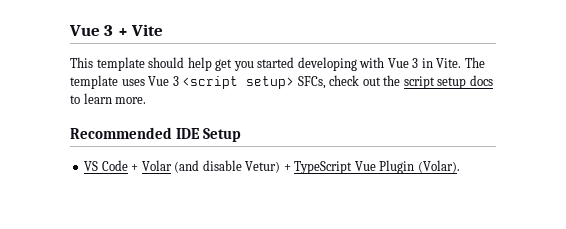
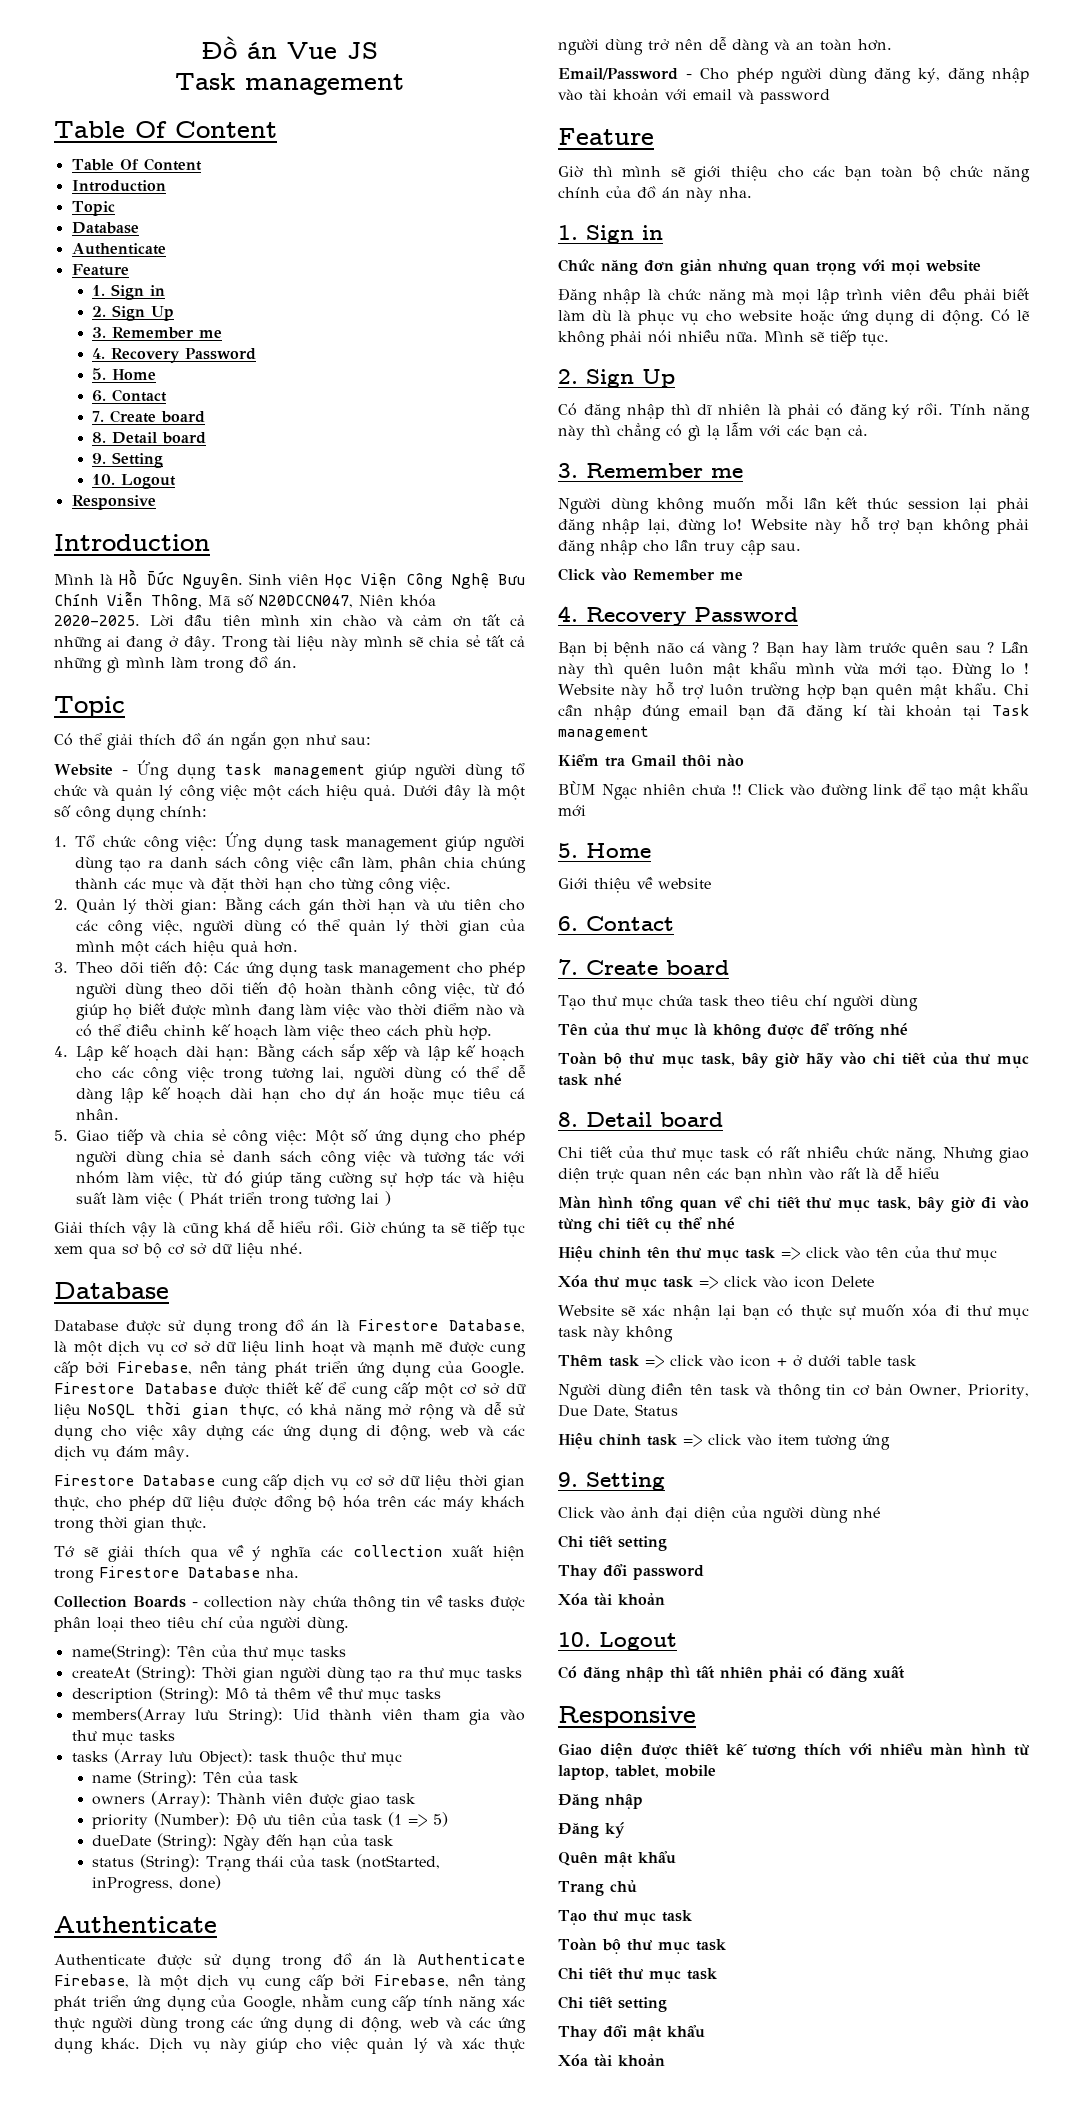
[69,24,164,36] [70,57,485,71] [70,75,493,89] [70,93,147,104] [70,127,242,142] [84,160,460,174] Vue 3 + Vite // This template should help get you started developing with Vue 3 in Vite. The template uses Vue 3 <script setup> SFCs, check out the script setup docs to learn more. // Recommended IDE Setup // VS Code + Volar (and disable Vetur) + TypeScript Vue Plugin (Volar). -> [201,36,378,59] [175,73,404,95] [54,121,277,138] [71,158,202,171] [71,180,166,192] [71,201,115,216] [71,222,139,234] [71,243,166,255] [71,264,129,276] [92,284,166,300] [92,305,175,321] [92,327,223,339] [92,348,257,363] [92,368,157,380] [92,389,168,402] [92,410,206,423] [92,432,207,444] [92,452,164,468] [92,474,177,489] [71,495,156,510] [54,534,210,551] [54,569,525,589] [54,591,436,610] [54,614,525,627] [54,635,525,652] [54,656,297,673] [54,696,125,718] [54,732,371,750] [54,760,525,780] [54,784,525,801] [54,805,207,822] [54,832,525,852] [75,856,526,873] [75,878,451,894] [54,897,526,915] [76,919,525,936] [76,941,298,957] [54,961,525,978] [76,982,526,999] [76,1003,525,1020] [76,1024,492,1040] [54,1044,525,1062] [76,1065,525,1083] [76,1087,525,1104] [76,1109,119,1120] [54,1129,525,1146] [76,1150,525,1167] [76,1171,526,1188] [76,1191,391,1209] [54,1220,526,1238] [54,1243,303,1259] [54,1282,169,1299] [54,1319,525,1336] [54,1341,526,1357] [54,1361,525,1378] [54,1382,526,1399] [54,1401,525,1420] [54,1425,525,1441] [54,1446,190,1461] [54,1474,525,1491] [54,1495,525,1512] [54,1517,207,1533] [54,1545,526,1562] [54,1566,299,1583] [54,1595,526,1612] [54,1616,349,1633] [71,1644,346,1662] [71,1665,522,1683] [71,1686,441,1704] [71,1707,525,1725] [71,1730,175,1745] [71,1749,402,1766] [92,1770,300,1788] [92,1791,417,1809] [92,1812,449,1829] [92,1833,395,1851] [92,1854,441,1872] [92,1875,222,1893] [54,1916,217,1933] [54,1953,525,1970] [54,1974,526,1991] [54,1994,525,2012] [54,2017,527,2033] [54,2037,525,2054] [558,37,892,55] [558,68,1029,84] [558,89,830,104] [558,128,654,145] [558,166,1030,182] [558,186,752,202] [558,225,663,244] [558,259,981,275] [558,288,1029,305] [558,309,1029,326] [558,330,889,347] [558,369,675,388] [558,403,1030,420] [558,422,868,441] [558,463,743,478] [558,496,1029,514] [558,517,1029,535] [558,539,801,556] [558,568,743,581] [558,606,798,626] [558,641,1029,658] [558,662,1029,679] [558,682,1029,700] [558,704,1029,721] [558,726,649,741] [558,754,744,767] [558,781,1029,800] [558,805,586,817] [558,843,651,858] [558,877,711,893] [558,916,674,931] [558,959,729,975] [558,995,918,1011] [558,1023,908,1039] [558,1052,1029,1068] [558,1073,622,1086] [558,1112,723,1127] [558,1146,1029,1163] [558,1166,940,1184] [558,1196,1029,1212] [558,1217,735,1233] [558,1246,997,1262] [558,1275,874,1291] [558,1304,1029,1320] [558,1326,673,1342] [558,1355,917,1368] [558,1383,1030,1400] [558,1404,678,1418] [558,1433,890,1450] [558,1472,665,1491] [558,1506,881,1523] [558,1535,667,1551] [558,1564,704,1580] [558,1593,665,1606] [558,1632,677,1651] [558,1666,905,1682] [558,1706,696,1728] [558,1743,1030,1759] [558,1765,716,1780] [558,1794,643,1809] [558,1822,625,1838] [558,1851,676,1867] [558,1880,637,1896] [558,1910,692,1925] [558,1938,726,1954] [558,1967,717,1983] [558,1996,667,2012] [558,2025,705,2041] [558,2054,665,2067] Đồ án Vue JS // Task management // Table Of Content // Table Of Content // Introduction // Topic // Database // Authenticate // Feature // 1. Sign in // 2. Sign Up // 3. Remember me // 4. Recovery Password // 5. Home // 6. Contact // 7. Create board // 8. Detail board // 9. Setting // 10. Logout // Responsive // Introduction // Mình là Hồ Đức Nguyên. Sinh viên Học Viện Công Nghệ Bưu Chính Viễn Thông, Mã số N20DCCN047, Niên khóa 2020-2025. Lời đầu tiên mình xin chào và cảm ơn tất cả những ai đang ở đây. Trong tài liệu này mình sẽ chia sẻ tất cả những gì mình làm trong đồ án. // Topic // Có thể giải thích đồ án ngắn gọn như sau: // Website - Ứng dụng task management giúp người dùng tổ chức và quản lý công việc một cách hiệu quả. Dưới đây là một số công dụng chính: // 1. Tổ chức công việc: Ứng dụng task management giúp người dùng tạo ra danh sách công việc cần làm, phân chia chúng thành các mục và đặt thời hạn cho từng công việc. // 2. Quản lý thời gian: Bằng cách gán thời hạn và ưu tiên cho các công việc, người dùng có thể quản lý thời gian của mình một cách hiệu quả hơn. // 3. Theo dõi tiến độ: Các ứng dụng task management cho phép người dùng theo dõi tiến độ hoàn thành công việc, từ đó giúp họ biết được mình đang làm việc vào thời điểm nào và có thể điều chỉnh kế hoạch làm việc theo cách phù hợp. // 4. Lập kế hoạch dài hạn: Bằng cách sắp xếp và lập kế hoạch cho các công việc trong tương lai, người dùng có thể dễ dàng lập kế hoạch dài hạn cho dự án hoặc mục tiêu cá nhân. // 5. Giao tiếp và chia sẻ công việc: Một số ứng dụng cho phép người dùng chia sẻ danh sách công việc và tương tác với nhóm làm việc, từ đó giúp tăng cường sự hợp tác và hiệu suất làm việc ( Phát triển trong tương lai ) // Giải thích vậy là cũng khá dễ hiểu rồi. Giờ chúng ta sẽ tiếp tục xem qua sơ bộ cơ sở dữ liệu nhé. // Database // Database được sử dụng trong đồ án là Firestore Database, là một dịch vụ cơ sở dữ liệu linh hoạt và mạnh mẽ được cung cấp bởi Firebase, nền tảng phát triển ứng dụng của Google. Firestore Database được thiết kế để cung cấp một cơ sở dữ liệu NoSQL thời gian thực, có khả năng mở rộng và dễ sử dụng cho việc xây dựng các ứng dụng di động, web và các dịch vụ đám mây. // Firestore Database cung cấp dịch vụ cơ sở dữ liệu thời gian thực, cho phép dữ liệu được đồng bộ hóa trên các máy khách trong thời gian thực. // Tớ sẽ giải thích qua về ý nghĩa các collection xuất hiện trong Firestore Database nha. // Collection Boards - collection này chứa thông tin về tasks được phân loại theo tiêu chí của người dùng. // name(String): Tên của thư mục tasks // createAt (String): Thời gian người dùng tạo ra thư mục tasks // description (String): Mô tả thêm về thư mục tasks // members(Array lưu String): Uid thành viên tham gia vào thư mục tasks // tasks (Array lưu Object): task thuộc thư mục // name (String): Tên của task // owners (Array): Thành viên được giao task // priority (Number): Độ ưu tiên của task (1 => 5) // dueDate (String): Ngày đến hạn của task // status (String): Trạng thái của task (notStarted, inProgress, done) // Authenticate // Authenticate được sử dụng trong đồ án là Authenticate Firebase, là một dịch vụ cung cấp bởi Firebase, nền tảng phát triển ứng dụng của Google, nhằm cung cấp tính năng xác thực người dùng trong các ứng dụng di động, web và các ứng dụng khác. Dịch vụ này giúp cho việc quản lý và xác thực người dùng trở nên dễ dàng và an toàn hơn. // Email/Password - Cho phép người dùng đăng ký, đăng nhập vào tài khoản với email và password // Feature // Giờ thì mình sẽ giới thiệu cho các bạn toàn bộ chức năng chính của đồ án này nha. // 1. Sign in // Chức năng đơn giản nhưng quan trọng với mọi website // Đăng nhập là chức năng mà mọi lập trình viên đều phải biết làm dù là phục vụ cho website hoặc ứng dụng di động. Có lẽ không phải nói nhiều nữa. Mình sẽ tiếp tục. // 2. Sign Up // Có đăng nhập thì dĩ nhiên là phải có đăng ký rồi. Tính năng này thì chẳng có gì lạ lẫm với các bạn cả. // 3. Remember me // Người dùng không muốn mỗi lần kết thúc session lại phải đăng nhập lại, đừng lo! Website này hỗ trợ bạn không phải đăng nhập cho lần truy cập sau. // Click vào Remember me // 4. Recovery Password // Bạn bị bệnh não cá vàng ? Bạn hay làm trước quên sau ? Lần này thì quên luôn mật khẩu mình vừa mới tạo. Đừng lo ! Website này hỗ trợ luôn trường hợp bạn quên mật khẩu. Chỉ cần nhập đúng email bạn đã đăng kí tài khoản tại Task management // Kiểm tra Gmail thôi nào // BÙM Ngạc nhiên chưa !! Click vào đường link để tạo mật khẩu mới // 5. Home // Giới thiệu về website // 6. Contact // 7. Create board // Tạo thư mục chứa task theo tiêu chí người dùng // Tên của thư mục là không được để trống nhé // Toàn bộ thư mục task, bây giờ hãy vào chi tiết của thư mục task nhé // 8. Detail board // Chi tiết của thư mục task có rất nhiều chức năng, Nhưng giao diện trực quan nên các bạn nhìn vào rất là dễ hiểu // Màn hình tổng quan về chi tiết thư mục task, bây giờ đi vào từng chi tiết cụ thể nhé // Hiệu chỉnh tên thư mục task => click vào tên của thư mục // Xóa thư mục task => click vào icon Delete // Website sẽ xác nhận lại bạn có thực sự muốn xóa đi thư mục task này không // Thêm task => click vào icon + ở dưới table task // Người dùng điền tên task và thông tin cơ bản Owner, Priority, Due Date, Status // Hiệu chỉnh task => click vào item tương ứng // 9. Setting // Click vào ảnh đại diện của người dùng nhé // Chi tiết setting // Thay đổi password // Xóa tài khoản // 10. Logout // Có đăng nhập thì tất nhiên phải có đăng xuất // Responsive // Giao diện được thiết kế tương thích với nhiều màn hình từ laptop, tablet, mobile // Đăng nhập // Đăng ký // Quên mật khẩu // Trang chủ // Tạo thư mục task // Toàn bộ thư mục task // Chi tiết thư mục task // Chi tiết setting // Thay đổi mật khẩu // Xóa tài khoản

